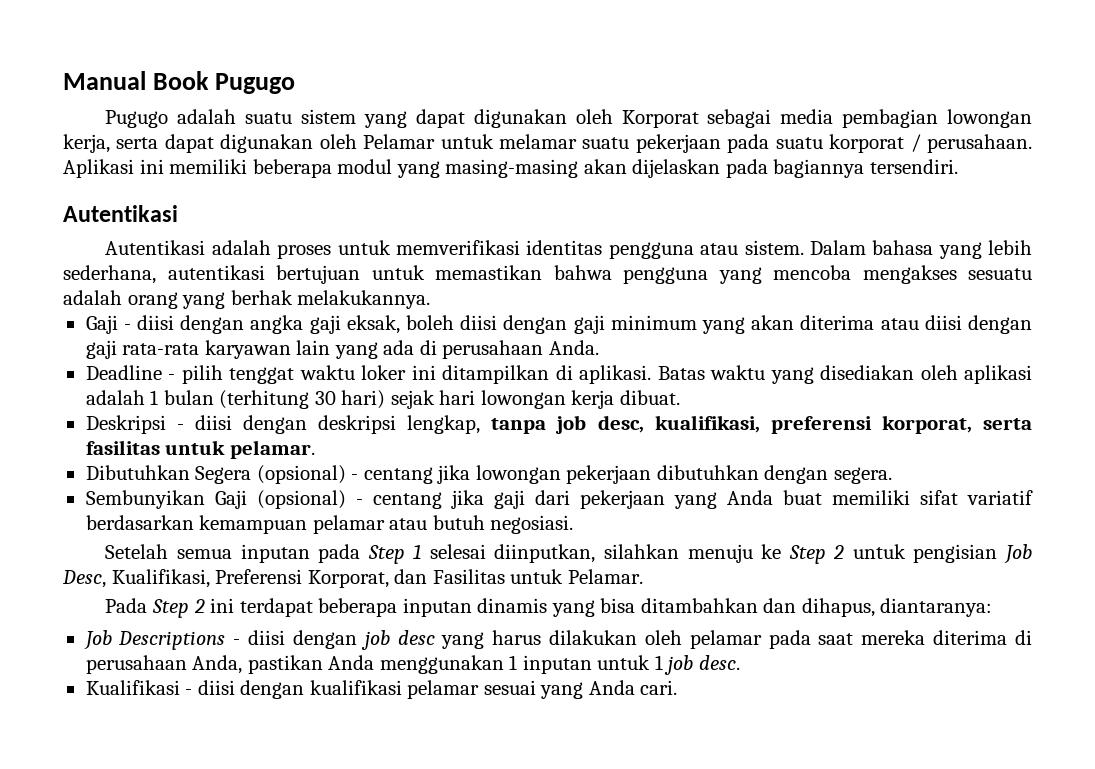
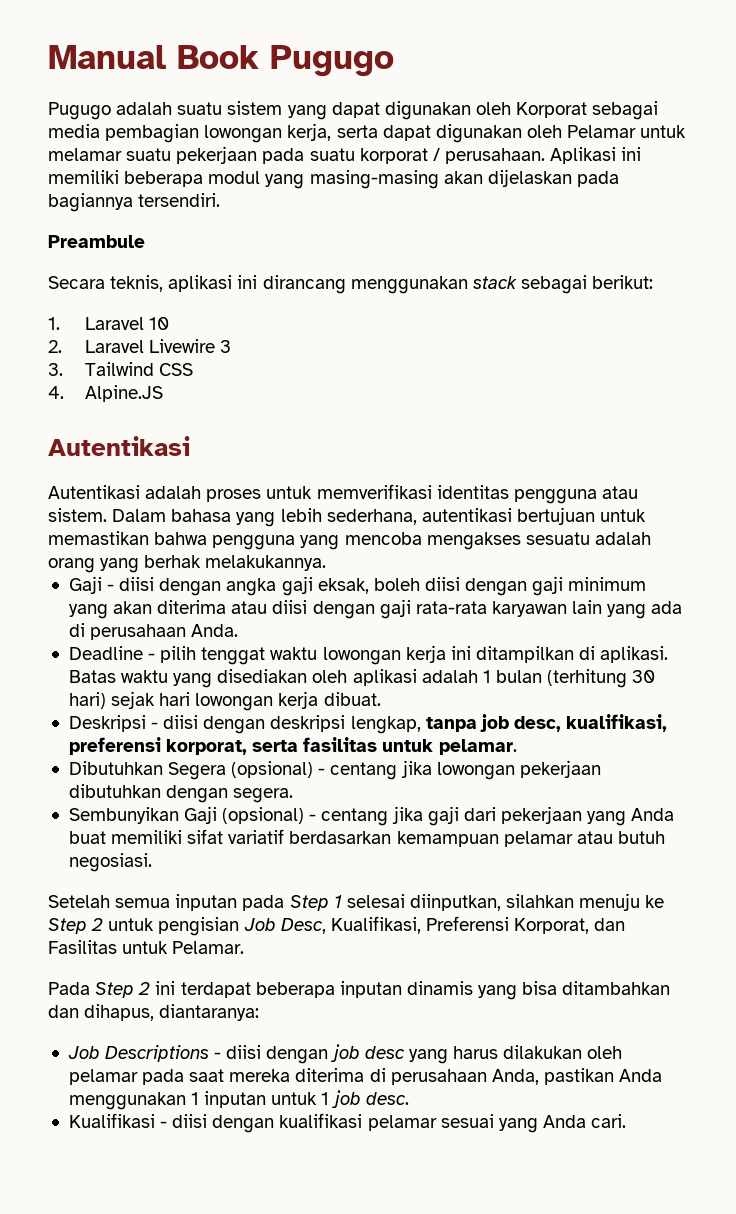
(958, 166) none -> [48,235,145,248] [48,275,654,294] [48,317,169,330] [48,339,231,353] [48,362,193,376] [48,385,163,402] // Preambule // Secara teknis, aplikasi ini dirancang menggunakan stack sebagai berikut: // 1. Laravel 10 // 2. Laravel Livewire 3 // 3. Tailwind CSS // 4. Alpine.JS
[361,365,407,380] loker -> [322,645,446,665] lowongan kerja

